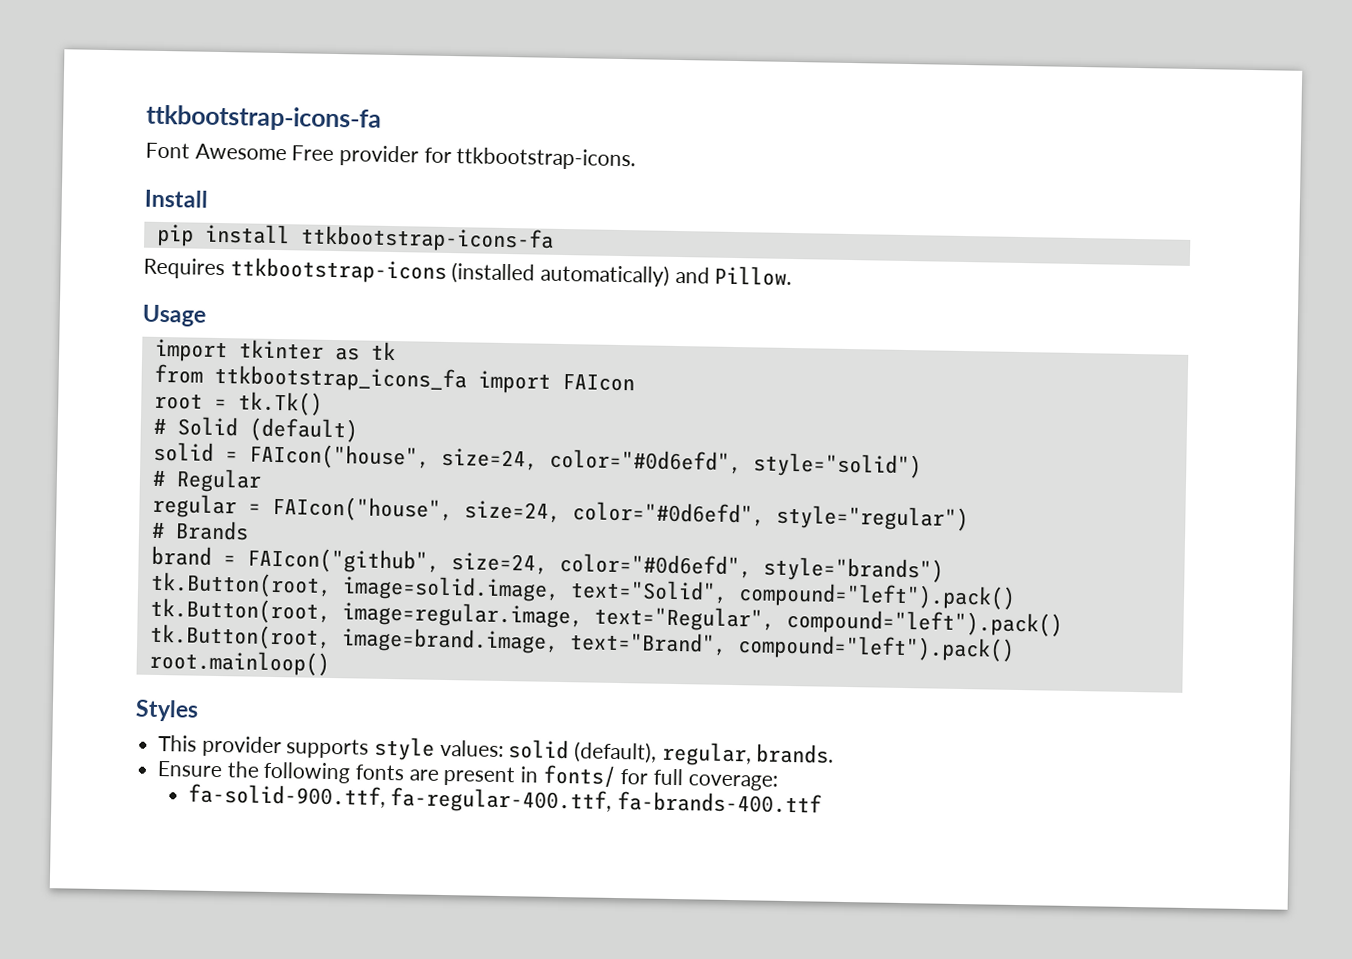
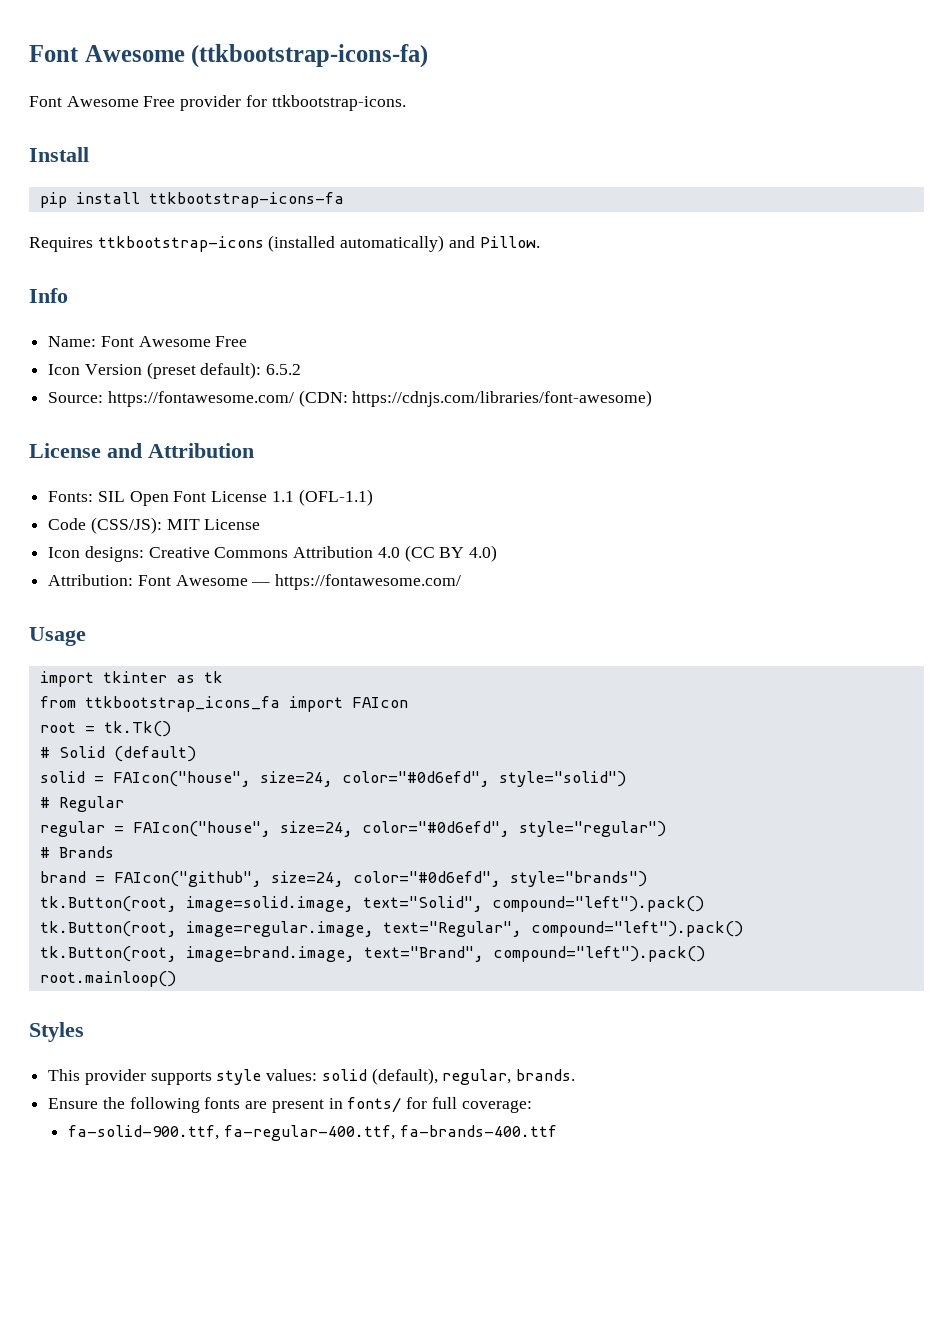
[146,104,382,132] ttkbootstrap-icons-fa -> [29,44,429,68] Font Awesome (ttkbootstrap-icons-fa)
(793, 276) none -> [29,288,68,303] [48,336,248,347] [48,362,302,379] [48,390,653,407] [29,443,254,458] [48,489,373,506] [48,517,261,534] [48,545,498,562] [48,574,462,590] // Info // Name: Font Awesome Free // Icon Version (preset default): 6.5.2 // Source: https://fontawesome.com/ (CDN: https://cdnjs.com/libraries/font-awesome) // License and Attribution // Fonts: SIL Open Font License 1.1 (OFL-1.1) // Code (CSS/JS): MIT License // Icon designs: Creative Commons Attribution 4.0 (CC BY 4.0) // Attribution: Font Awesome — https://fontawesome.com/

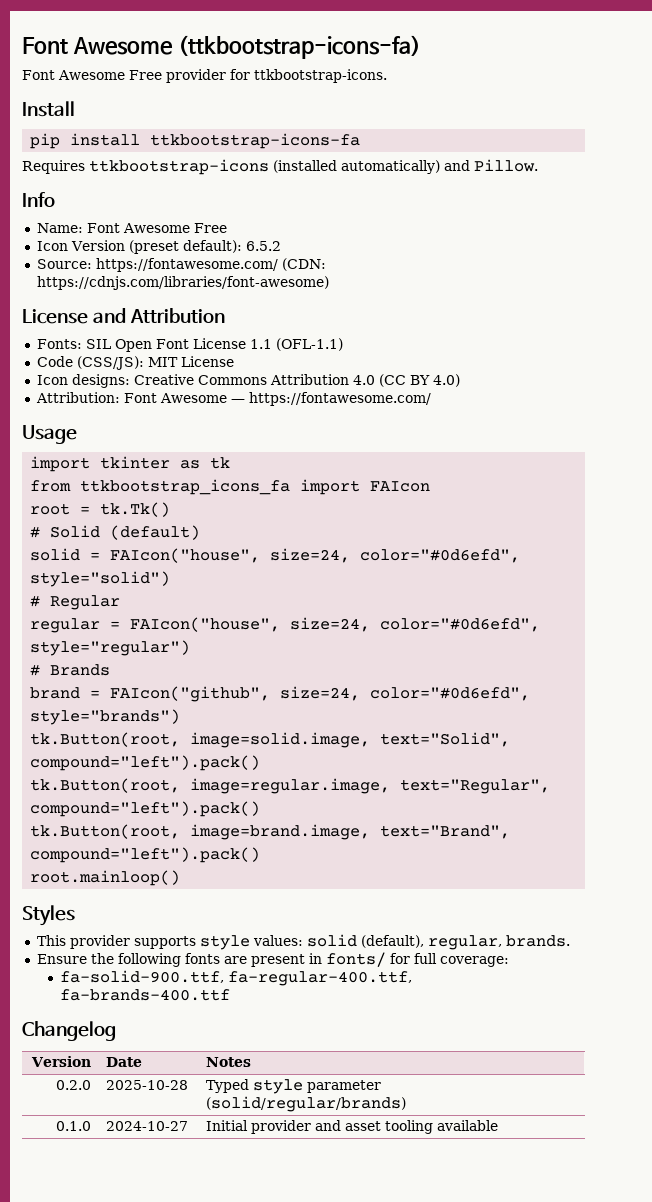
(557, 1131) none -> [22,1021,116,1041] [30,1056,91,1067] [106,1057,143,1067] [206,1057,252,1067] [55,1080,91,1090] [106,1080,189,1090] [206,1079,382,1094] [206,1096,407,1112] [55,1121,91,1131] [106,1121,189,1131] [206,1120,499,1134] // Changelog // Version | Date | Notes // 0.2.0 | 2025-10-28 | Typed style parameter (solid/regular/brands) // 0.1.0 | 2024-10-27 | Initial provider and asset tooling available

